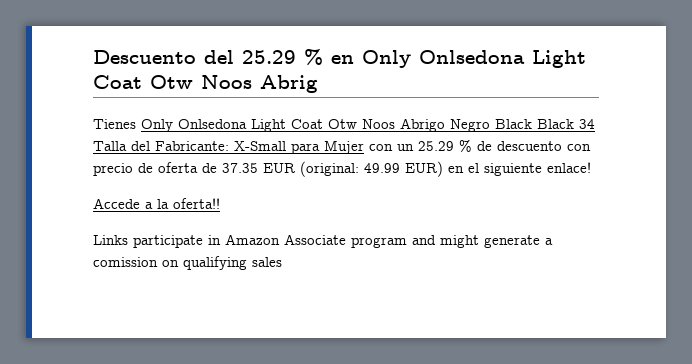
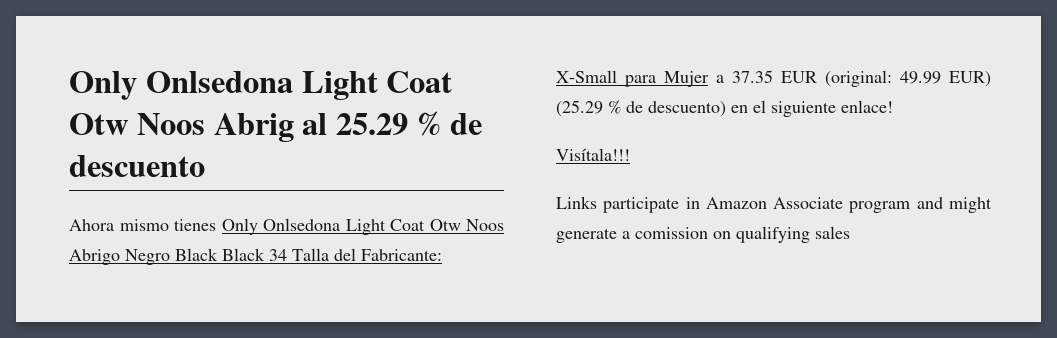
[93,49,354,65] Descuento del 25.29 % en -> (69, 85) none
[93,119,136,129] // Tienes -> [302,111,482,136] [69,155,205,177] [69,219,216,231] al 25.29 % de descuento // Ahora mismo tienes
[369,139,591,152] [93,162,217,176] con un 25.29 % de descuento con precio de oferta de -> [716,75,724,83] a
(443, 169) none -> [556,100,726,117] (25.29 % de descuento)
[93,198,220,209] Accede a la oferta!! -> [556,148,630,161] Visítala!!!

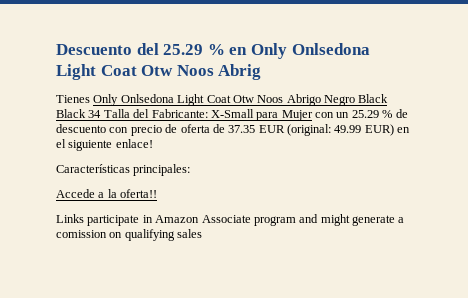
(69, 85) none -> [56,43,248,55] Descuento del 25.29 % en
[302,111,482,136] [69,155,205,177] [69,219,216,231] al 25.29 % de descuento // Ahora mismo tienes -> [56,95,90,103] // Tienes
[716,75,724,83] a -> [315,109,408,118] [56,124,225,136] con un 25.29 % de descuento con precio de oferta de
[556,100,726,117] (25.29 % de descuento) -> (394, 130) none
[556,148,630,161] Visítala!!! -> [56,164,191,176] [56,189,158,198] Características principales: // Accede a la oferta!!

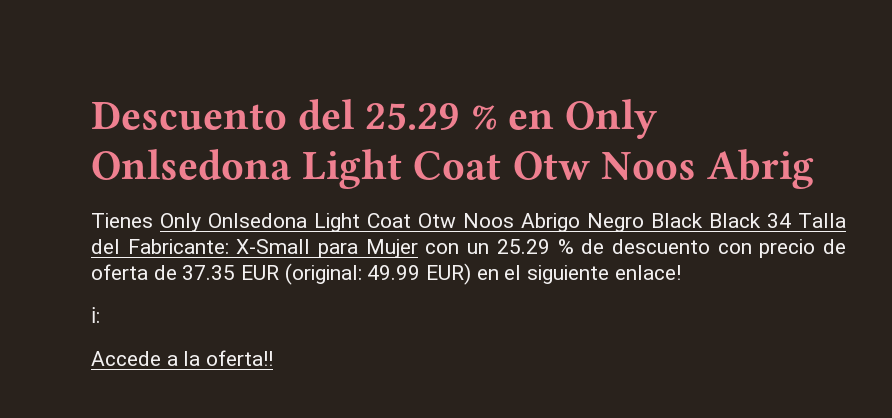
[56,164,191,176] Características principales: -> [91,307,100,323] ℹ:
[56,214,405,226] [56,229,203,241] // Links participate in Amazon Associate program and might generate a comission on qualifying sales -> (274, 358) none

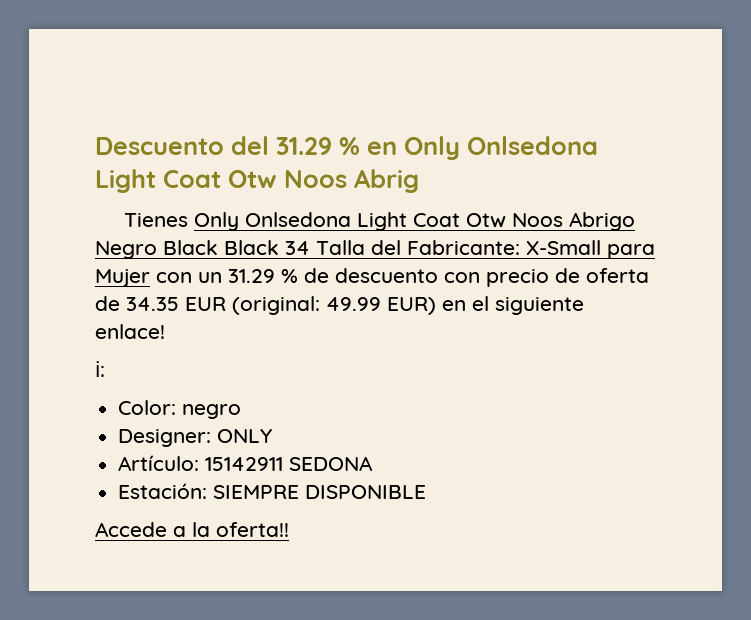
[365,103,460,130] 25.29 -> [276,137,332,155] 31.29
[496,239,550,254] 25.29 -> [228,269,275,283] 31.29
[182,265,236,280] 37.35 -> [126,297,179,311] 34.35
(100, 315) none -> [118,400,242,419] [118,429,273,447] [118,455,374,471] [118,483,427,499] // Color: negro // Designer: ONLY // Artículo: 15142911 SEDONA // Estación: SIEMPRE DISPONIBLE

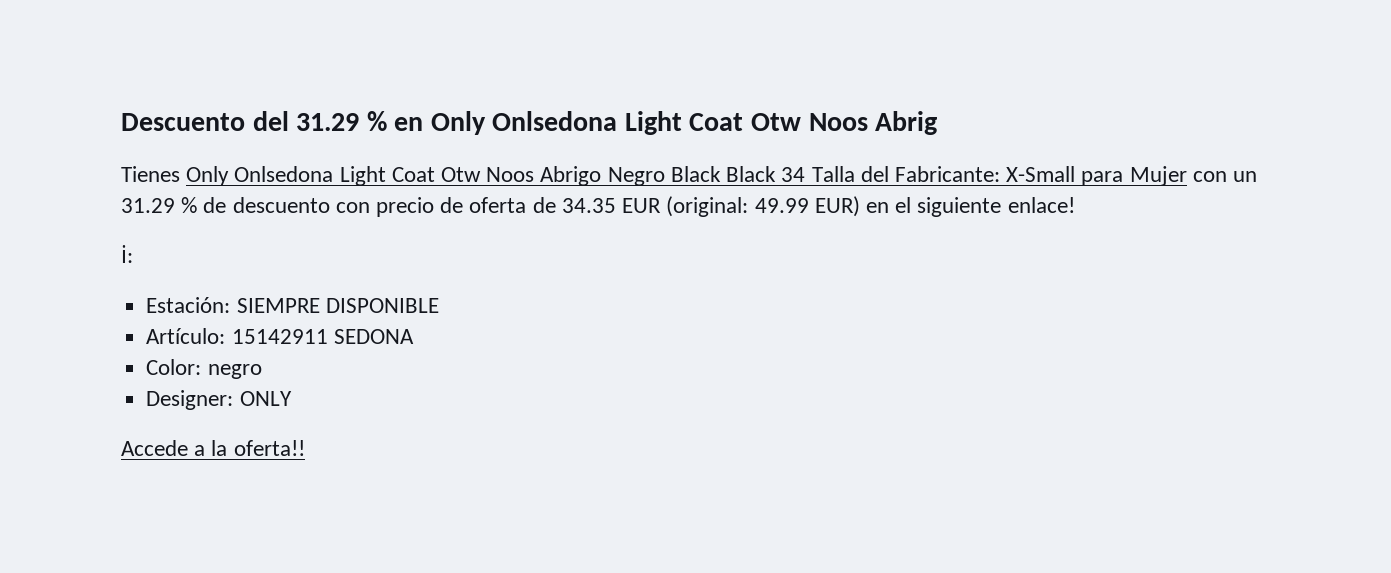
[118,400,242,419] [118,429,273,447] [118,455,374,471] [118,483,427,499] Color: negro // Designer: ONLY // Artículo: 15142911 SEDONA // Estación: SIEMPRE DISPONIBLE -> [146,297,439,313] [146,328,414,344] [146,359,262,379] [146,390,292,410] Estación: SIEMPRE DISPONIBLE // Artículo: 15142911 SEDONA // Color: negro // Designer: ONLY

